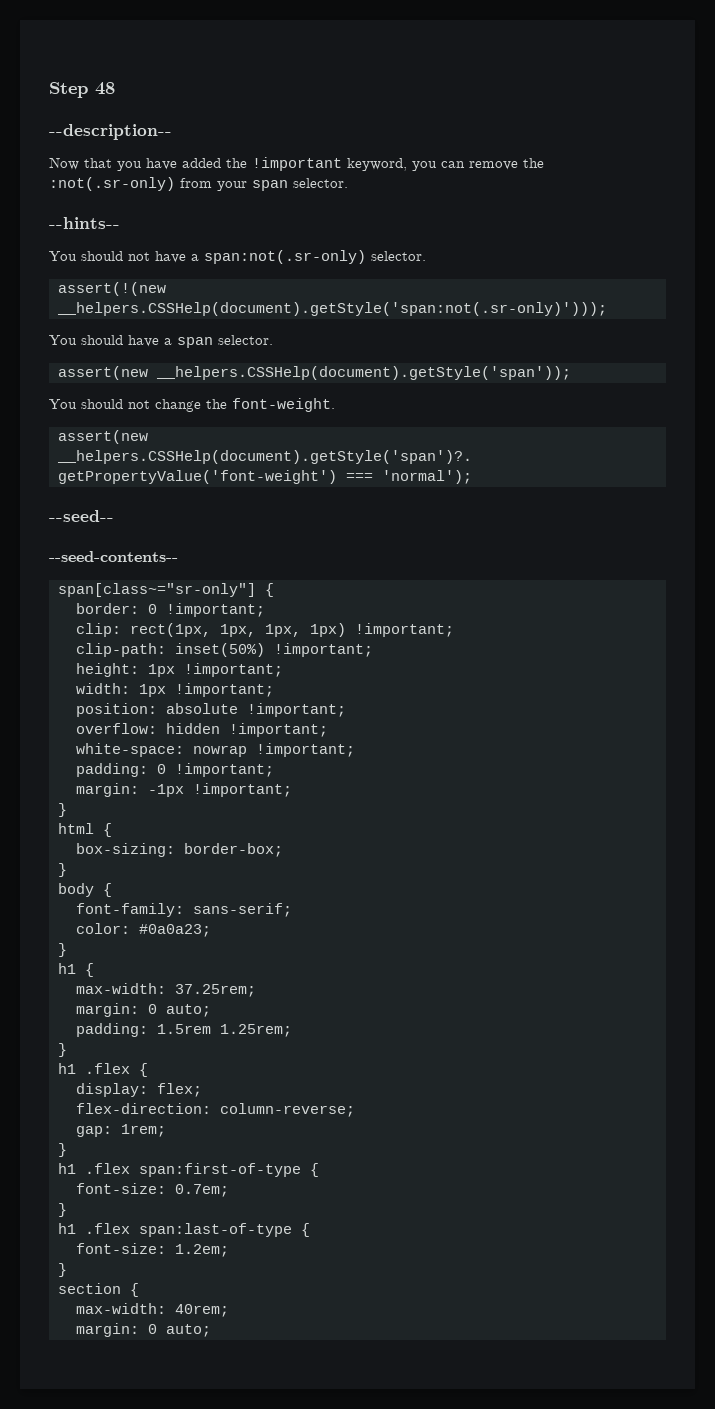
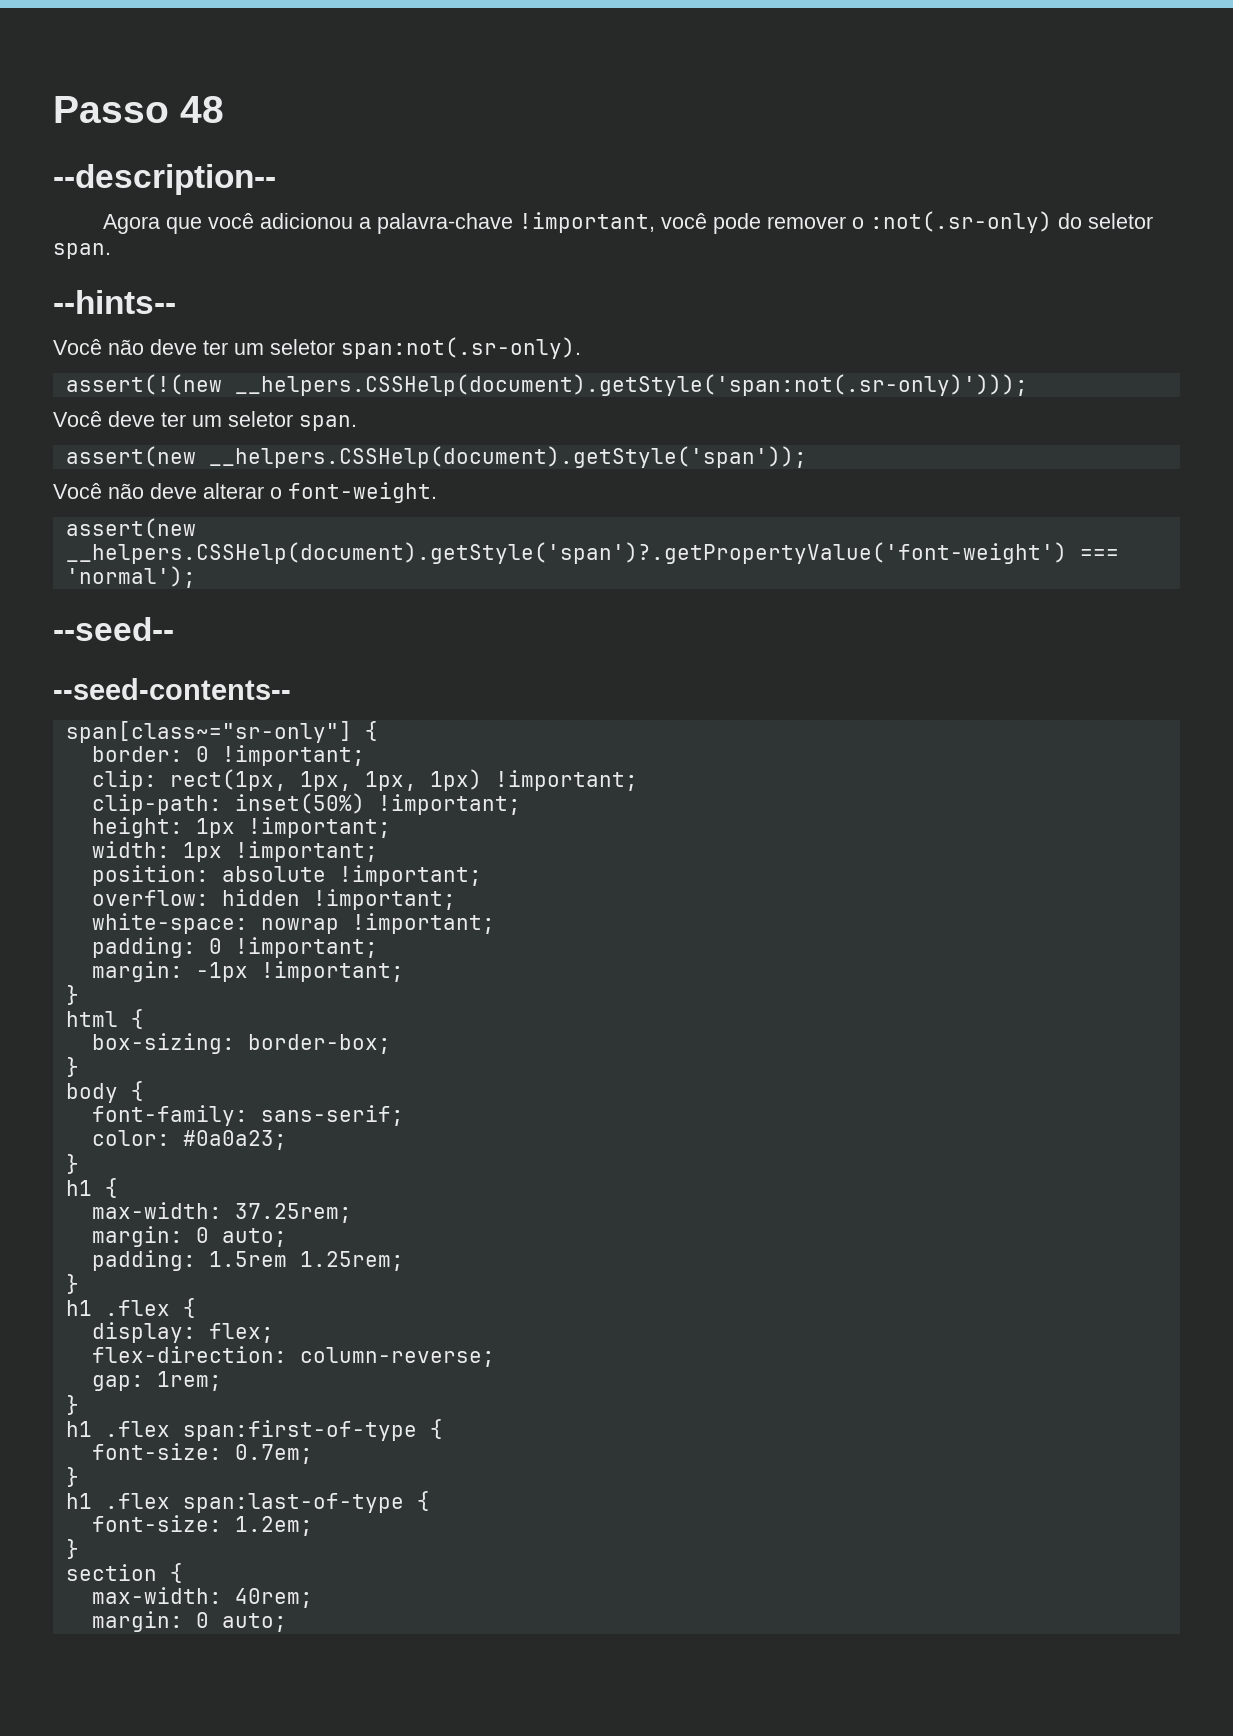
[49,82,88,98] Step -> [53,96,169,123] Passo
[49,157,544,171] [49,177,348,191] [49,217,120,229] [49,250,426,264] [57,282,166,296] [56,302,607,316] [49,335,273,348] [57,366,571,380] [49,399,227,412] Now that you have added the !important keyword, you can remove the :not(.sr-only) from your span selector. // --hints-- // You should not have a span:not(.sr-only) selector. // assert(!(new __helpers.CSSHelp(document).getStyle('span:not(.sr-only)'))); // You should have a span selector. // assert(new __helpers.CSSHelp(document).getStyle('span')); // You should not change the -> [102,211,1153,234] [53,243,111,259] [53,290,176,314] [53,337,581,359] [65,374,1028,396] [53,411,357,431] [65,446,807,468] [53,483,282,499] Agora que você adicionou a palavra-chave !important, você pode remover o :not(.sr-only) do seletor span. // --hints-- // Você não deve ter um seletor span:not(.sr-only). // assert(!(new __helpers.CSSHelp(document).getStyle('span:not(.sr-only)'))); // Você deve ter um seletor span. // assert(new __helpers.CSSHelp(document).getStyle('span')); // Você não deve alterar o

